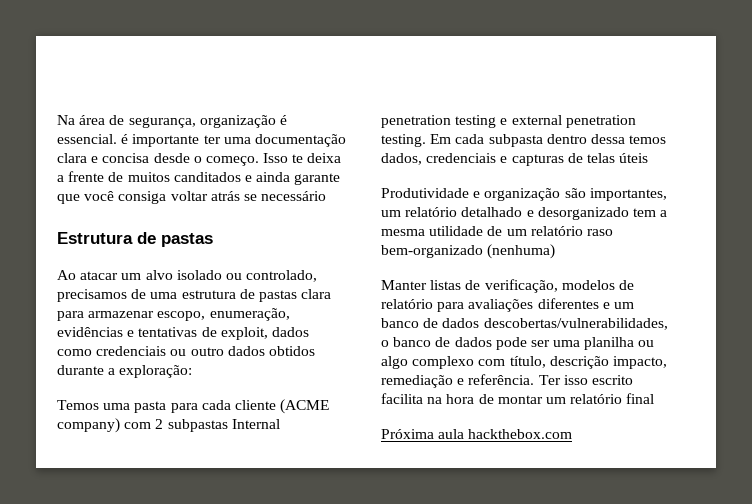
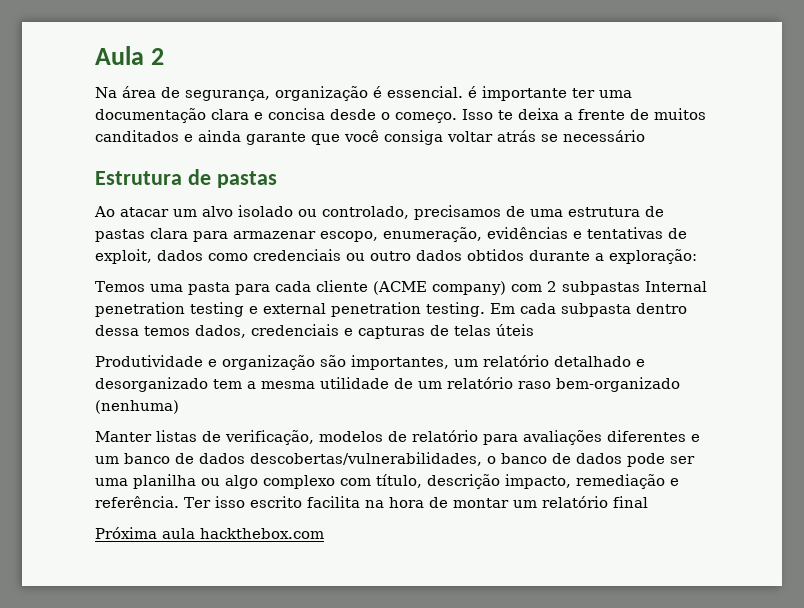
(57, 120) none -> [95,46,164,65] Aula 2 //

